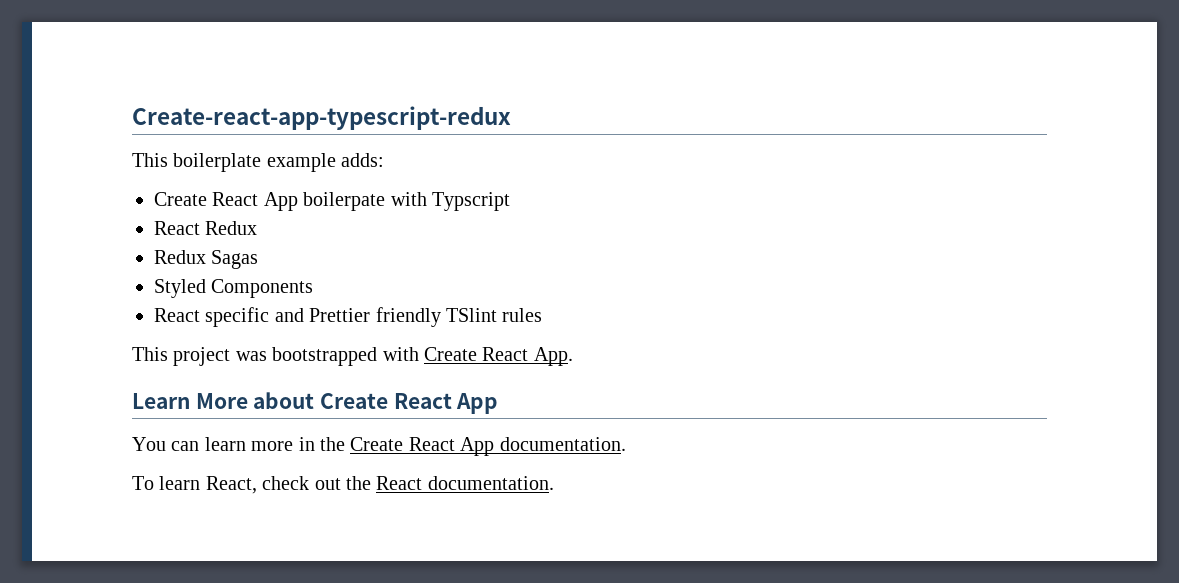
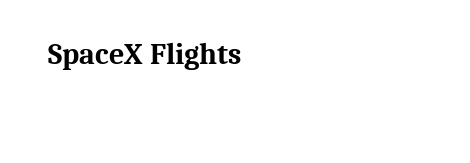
[132,106,511,130] [132,153,385,172] [154,192,510,211] [154,221,258,235] [154,250,259,269] [154,279,314,298] [154,307,543,327] [132,347,573,366] [132,392,499,414] [132,437,626,456] [132,476,554,494] Create-react-app-typescript-redux // This boilerplate example adds: // Create React App boilerpate with Typscript // React Redux // Redux Sagas // Styled Components // React specific and Prettier friendly TSlint rules // This project was bootstrapped with Create React App. // Learn More about Create React App // You can learn more in the Create React App documentation. // To learn React, check out the React documentation. -> [48,42,241,70] SpaceX Flights

